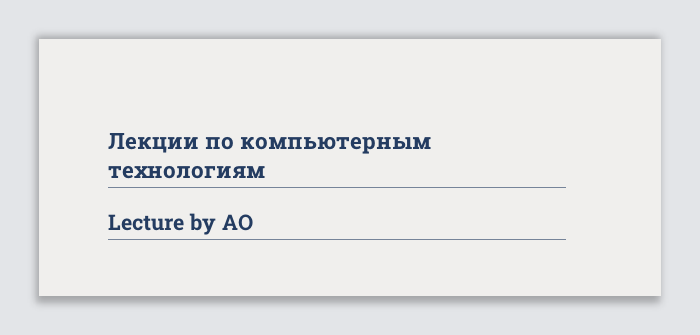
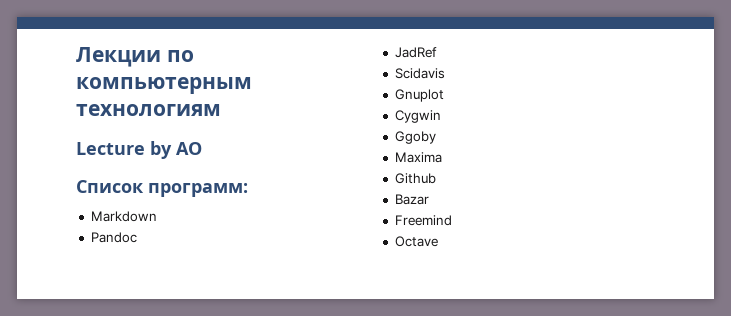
(253, 222) none -> [76,180,248,197] [90,211,157,222] [90,232,137,243] [394,47,437,58] [394,68,445,79] [394,89,444,102] [394,110,441,123] [394,131,436,144] [394,152,442,163] [394,173,436,184] [394,194,429,205] [394,215,452,226] [394,236,438,247] // Список программ: // Markdown // Pandoc // JadRef // Scidavis // Gnuplot // Cygwin // Ggoby // Maxima // Github // Bazar // Freemind // Octave

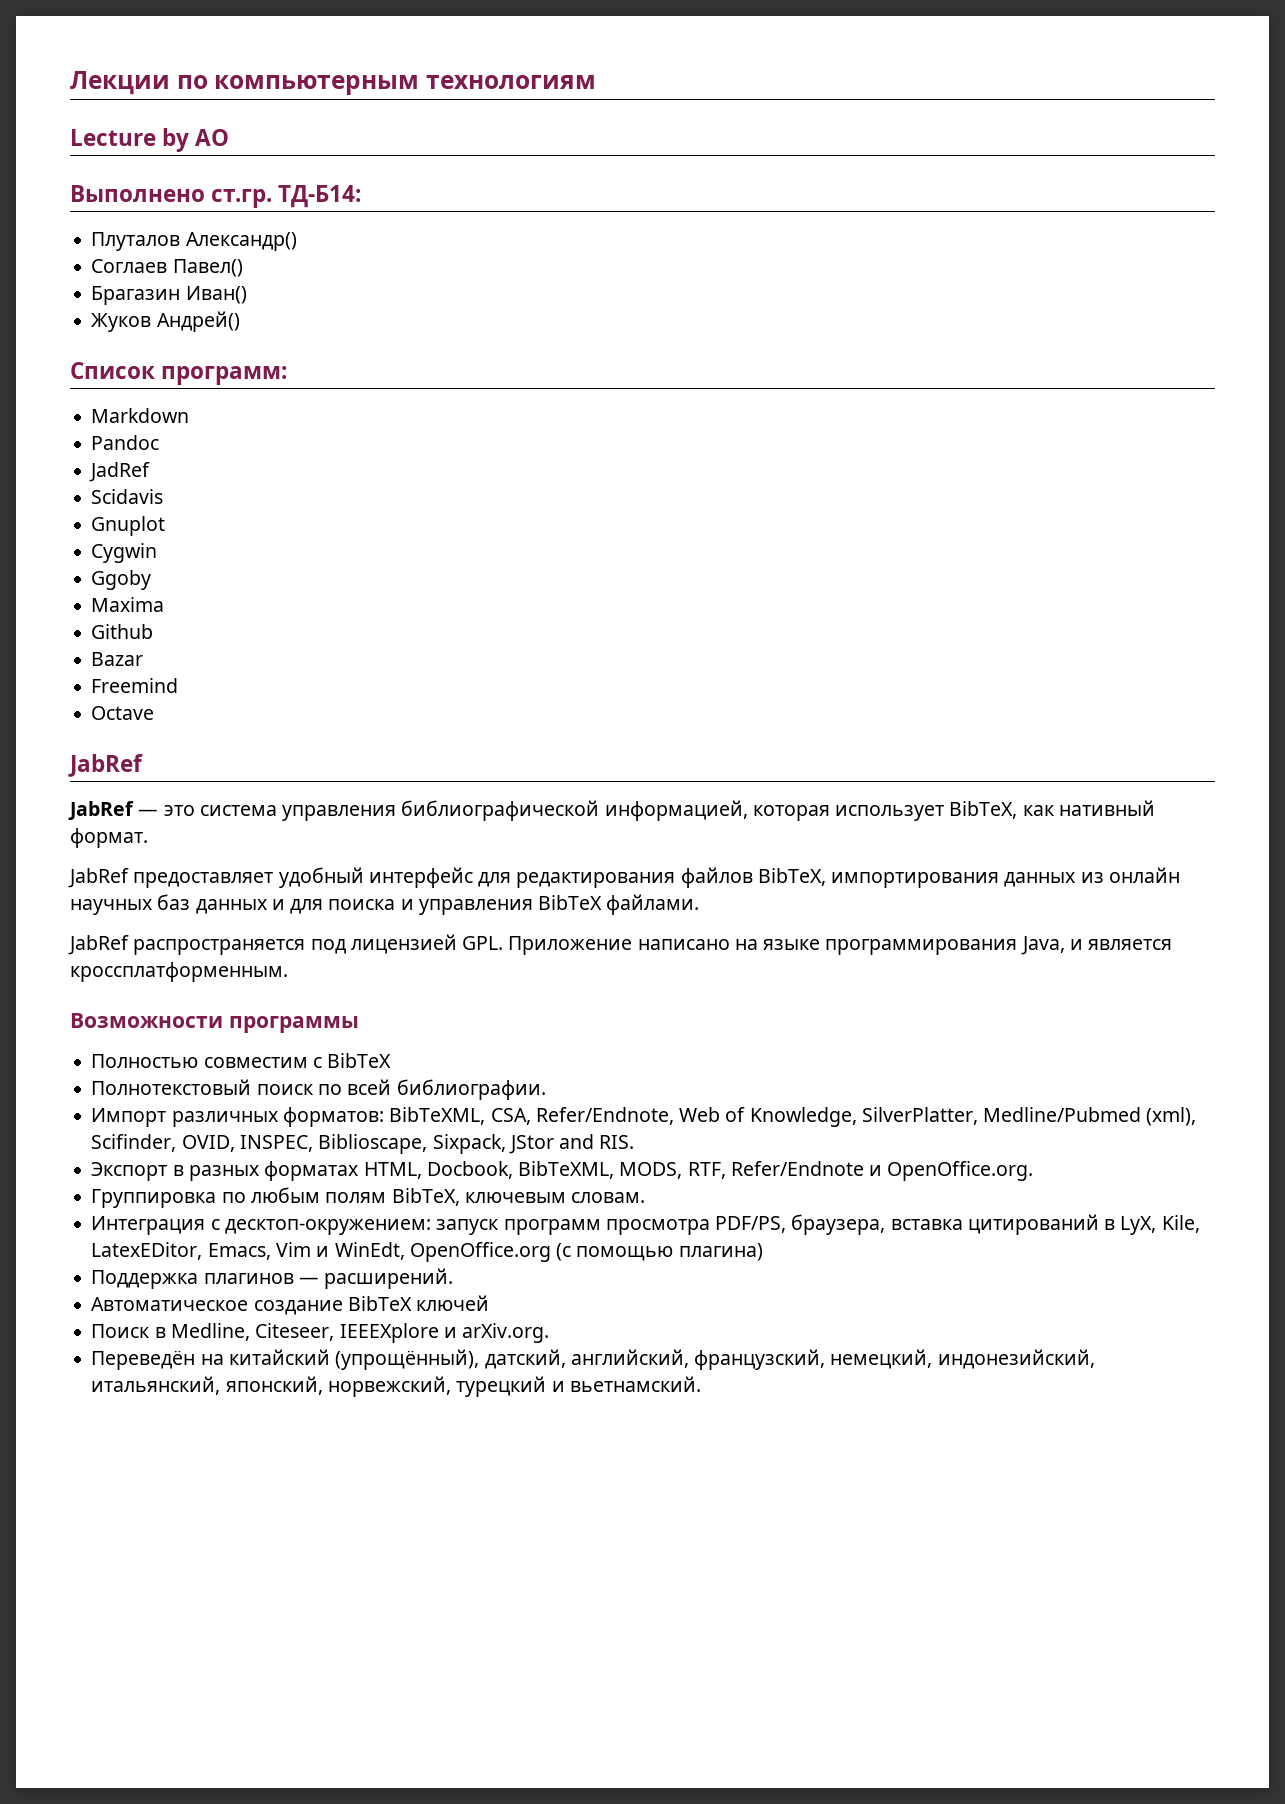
(202, 148) none -> [70,185,362,208] [91,232,297,251] [91,259,243,277] [91,286,247,305] [91,311,240,332] // Выполнено ст.гр. ТД-Б14: // Плуталов Александр() // Соглаев Павел() // Брагазин Иван() // Жуков Андрей()
(438, 241) none -> [68,754,143,777] [68,800,1155,821] [70,828,148,848] [68,867,1180,888] [70,894,700,915] [68,934,1173,955] [70,962,288,982] [70,1013,359,1033] [91,1053,392,1068] [91,1079,546,1100] [91,1107,1197,1127] [91,1134,635,1154] [91,1161,1034,1181] [91,1187,646,1208] [91,1214,1200,1235] [91,1242,763,1262] [91,1268,454,1289] [91,1295,490,1315] [91,1323,550,1343] [91,1349,1095,1370] [91,1376,701,1397] // JabRef // JabRef — это система управления библиографической информацией, которая использует BibTeX, как нативный формат. // JabRef предоставляет удобный интерфейс для редактирования файлов BibTeX, импортирования данных из онлайн научных баз данных и для поиска и управления BibTeX файлами. // JabRef распространяется под лицензией GPL. Приложение написано на языке программирования Java, и является кроссплатформенным. // Возможности программы // Полностью совместим с BibTeX // Полнотекстовый поиск по всей библиографии. // Импорт различных форматов: BibTeXML, CSA, Refer/Endnote, Web of Knowledge, SilverPlatter, Medline/Pubmed (xml), Scifinder, OVID, INSPEC, Biblioscape, Sixpack, JStor and RIS. // Экспорт в разных форматах HTML, Docbook, BibTeXML, MODS, RTF, Refer/Endnote и OpenOffice.org. // Группировка по любым полям BibTeX, ключевым словам. // Интеграция с десктоп-окружением: запуск программ просмотра PDF/PS, браузера, вставка цитирований в LyX, Kile, LatexEDitor, Emacs, Vim и WinEdt, OpenOffice.org (с помощью плагина) // Поддержка плагинов — расширений. // Автоматическое создание BibTeX ключей // Поиск в Medline, Citeseer, IEEEXplore и arXiv.org. // Переведён на китайский (упрощённый), датский, английский, французский, немецкий, индонезийский, итальянский, японский, норвежский, турецкий и вьетнамский.

